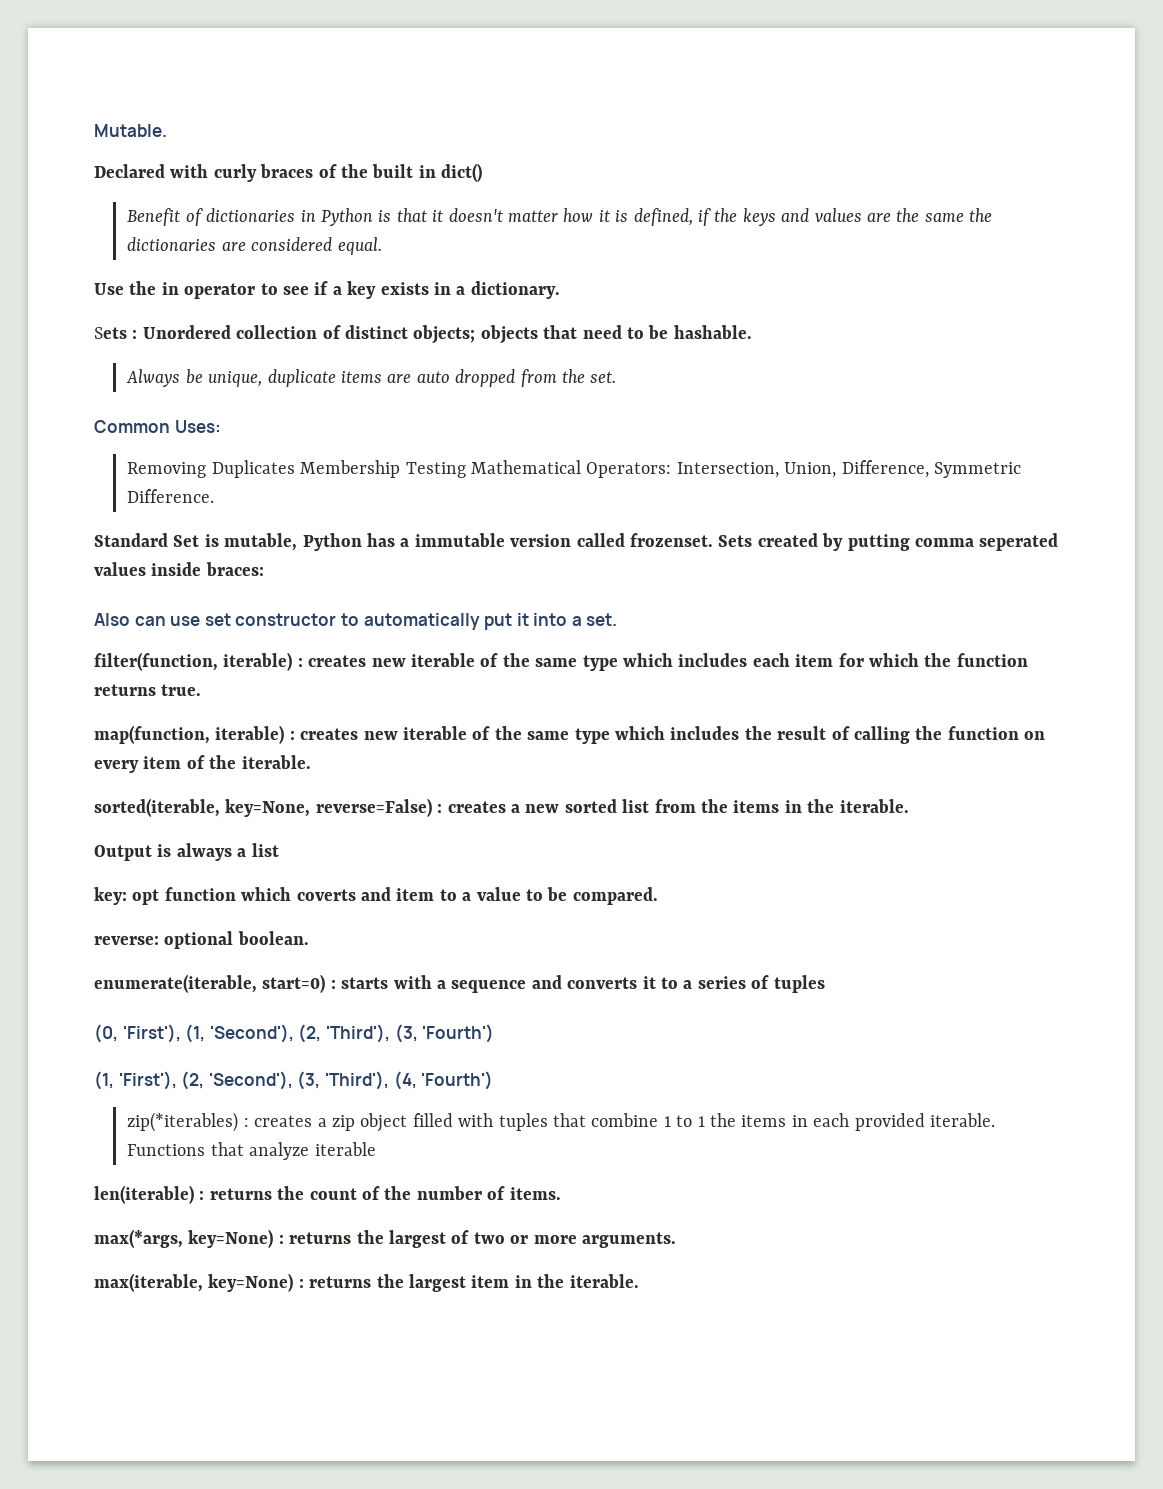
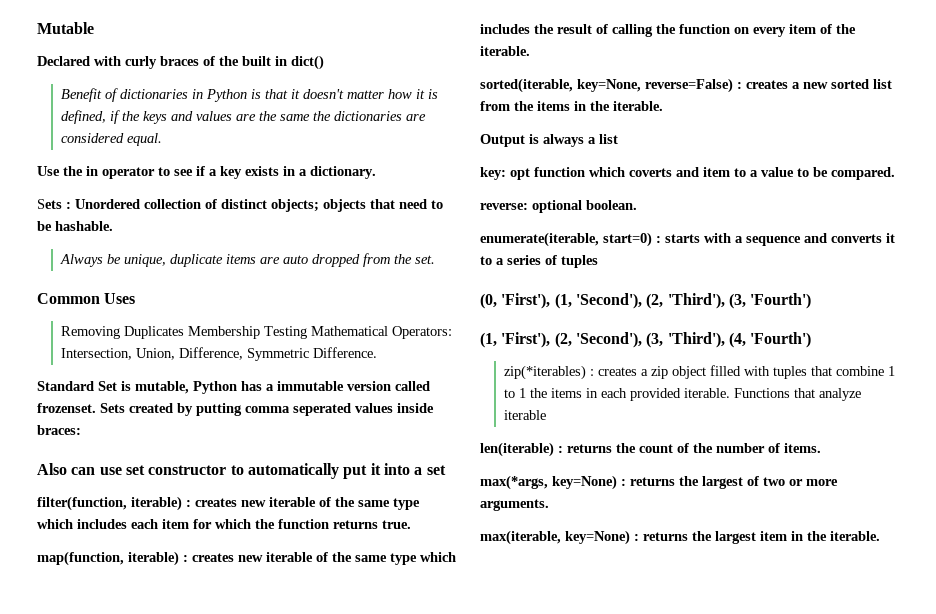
[94,124,167,137] Mutable. -> [37,22,94,34] Mutable
[174,420,221,433] Uses: -> [104,293,136,304] Uses
[586,613,618,626] set. -> [426,465,446,475] set

